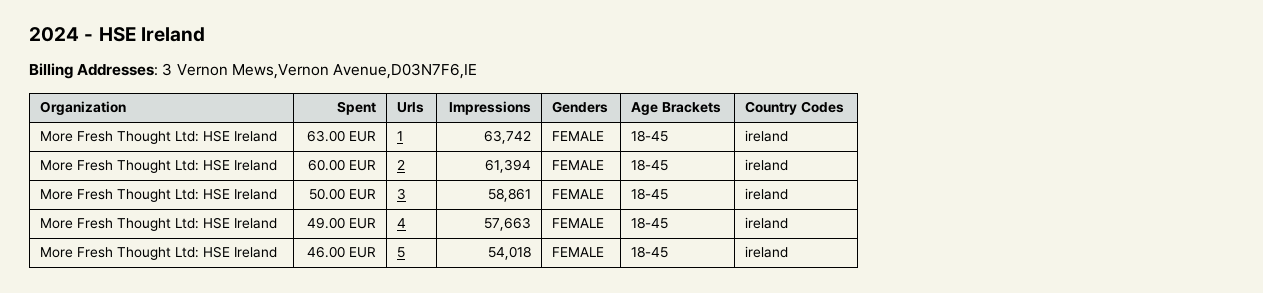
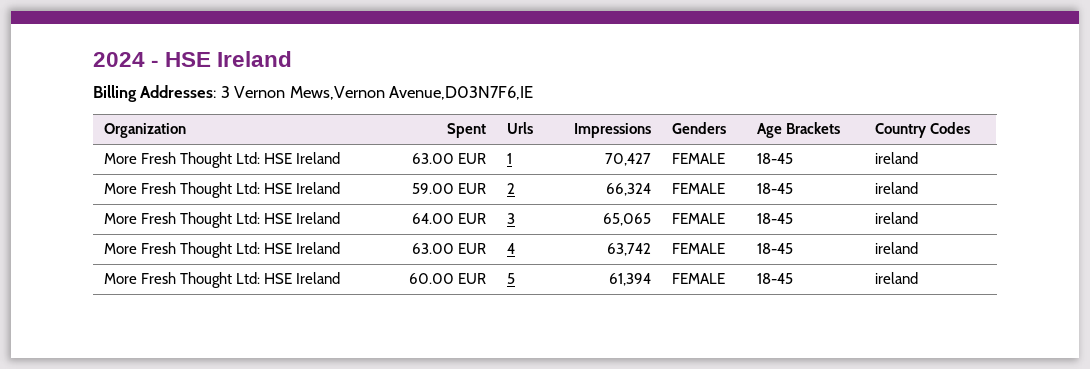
(403, 136) none -> [604,153,651,166] [672,153,726,164] [757,153,794,164] [875,152,919,164] [104,182,341,198] [411,183,486,194] [507,183,516,194] [605,183,651,196] [672,183,726,194] [757,183,794,194] [875,182,919,194] [104,212,341,228] [411,213,486,224] [507,213,516,224] [602,213,651,226] [672,213,726,224] [757,213,794,224] [875,212,919,224] [104,242,341,258] [411,243,486,254] [507,243,516,254] | 70,427 | FEMALE | 18-45 | ireland // More Fresh Thought Ltd: HSE Ireland | 59.00 EUR | 2 | 66,324 | FEMALE | 18-45 | ireland // More Fresh Thought Ltd: HSE Ireland | 64.00 EUR | 3 | 65,065 | FEMALE | 18-45 | ireland // More Fresh Thought Ltd: HSE Ireland | 63.00 EUR | 4
[396,159,405,170] 2 -> [507,273,516,284] 5
[39,188,277,202] [309,188,377,200] [396,188,406,200] [488,188,532,202] [551,189,604,199] [630,188,668,200] [744,188,788,200] [39,217,277,231] [307,217,377,229] [396,218,406,228] [484,217,532,231] [551,218,604,228] [630,217,668,229] [744,217,788,229] [39,246,277,260] [307,246,377,258] [396,247,405,258] [488,246,532,260] [551,247,604,257] [630,246,668,258] [744,246,788,258] // More Fresh Thought Ltd: HSE Ireland | 50.00 EUR | 3 | 58,861 | FEMALE | 18-45 | ireland // More Fresh Thought Ltd: HSE Ireland | 49.00 EUR | 4 | 57,663 | FEMALE | 18-45 | ireland // More Fresh Thought Ltd: HSE Ireland | 46.00 EUR | 5 | 54,018 | FEMALE | 18-45 | ireland -> (919, 278) none

